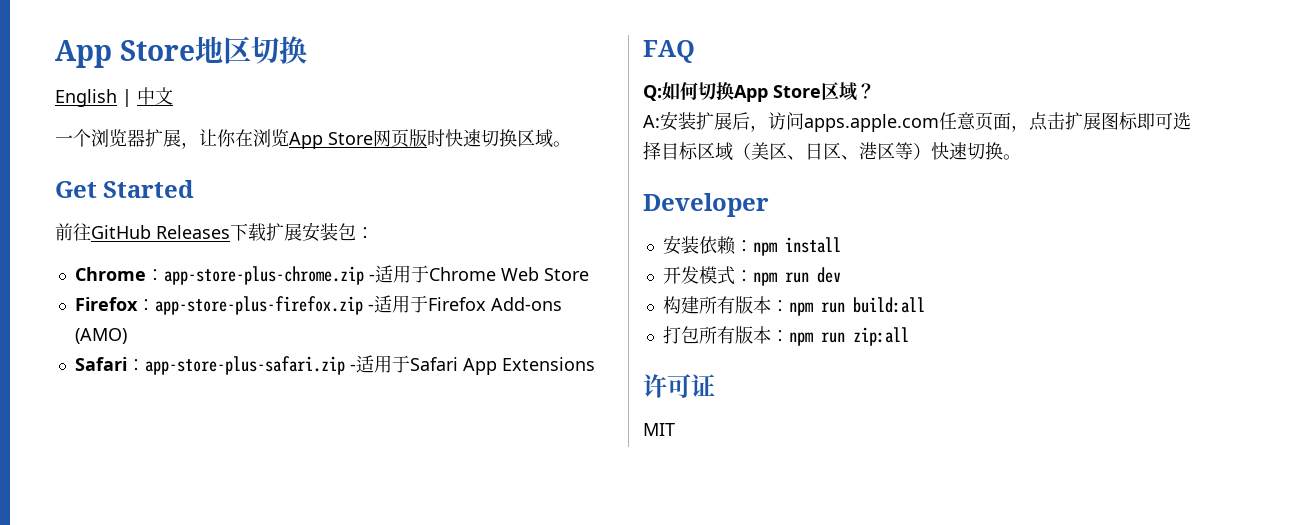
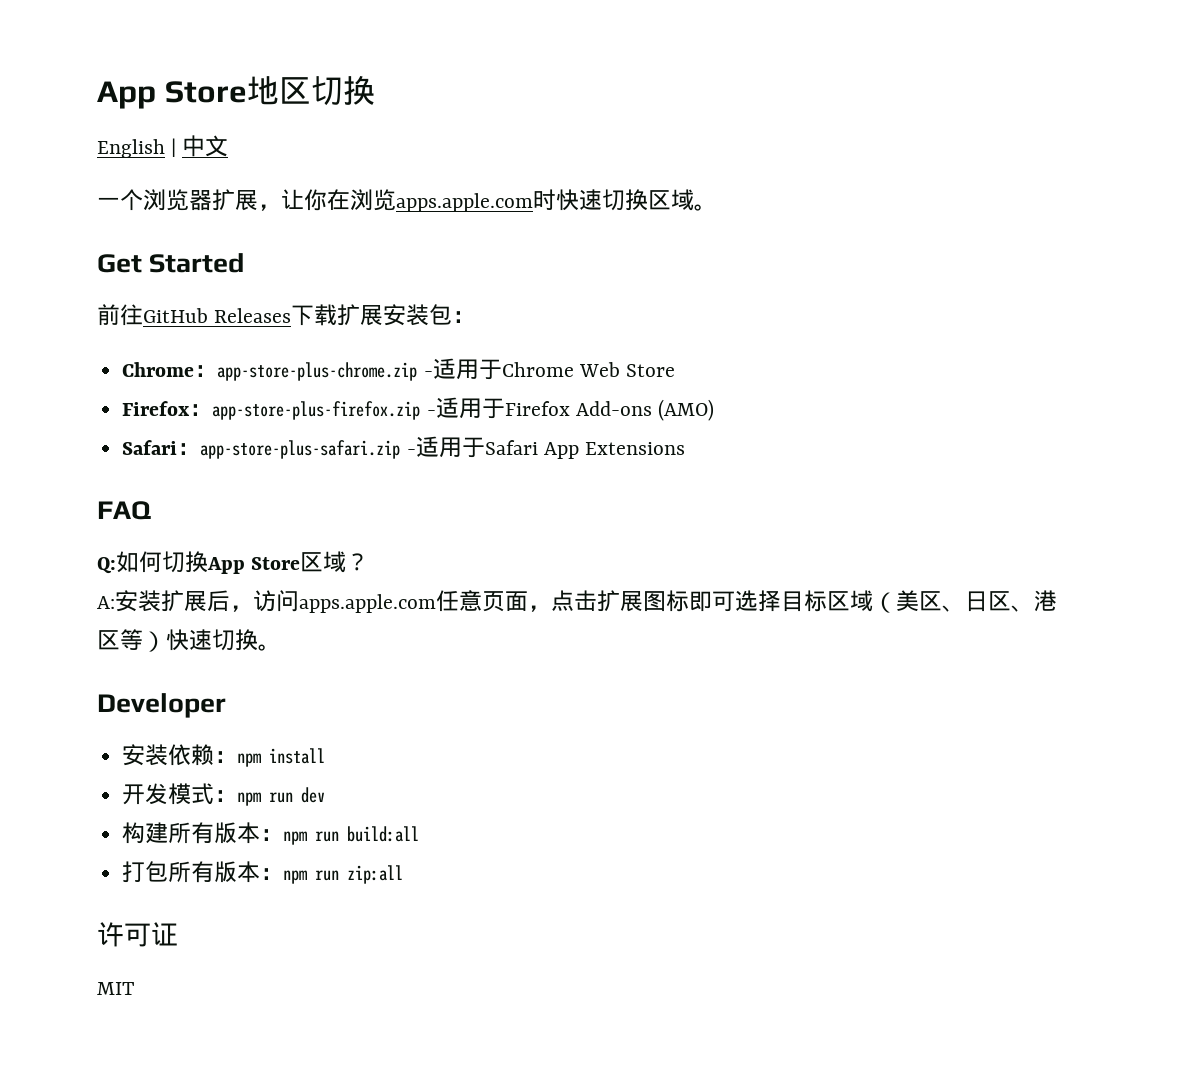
[289,129,427,149] App Store网页版 -> [396,193,533,212] apps.apple.com

